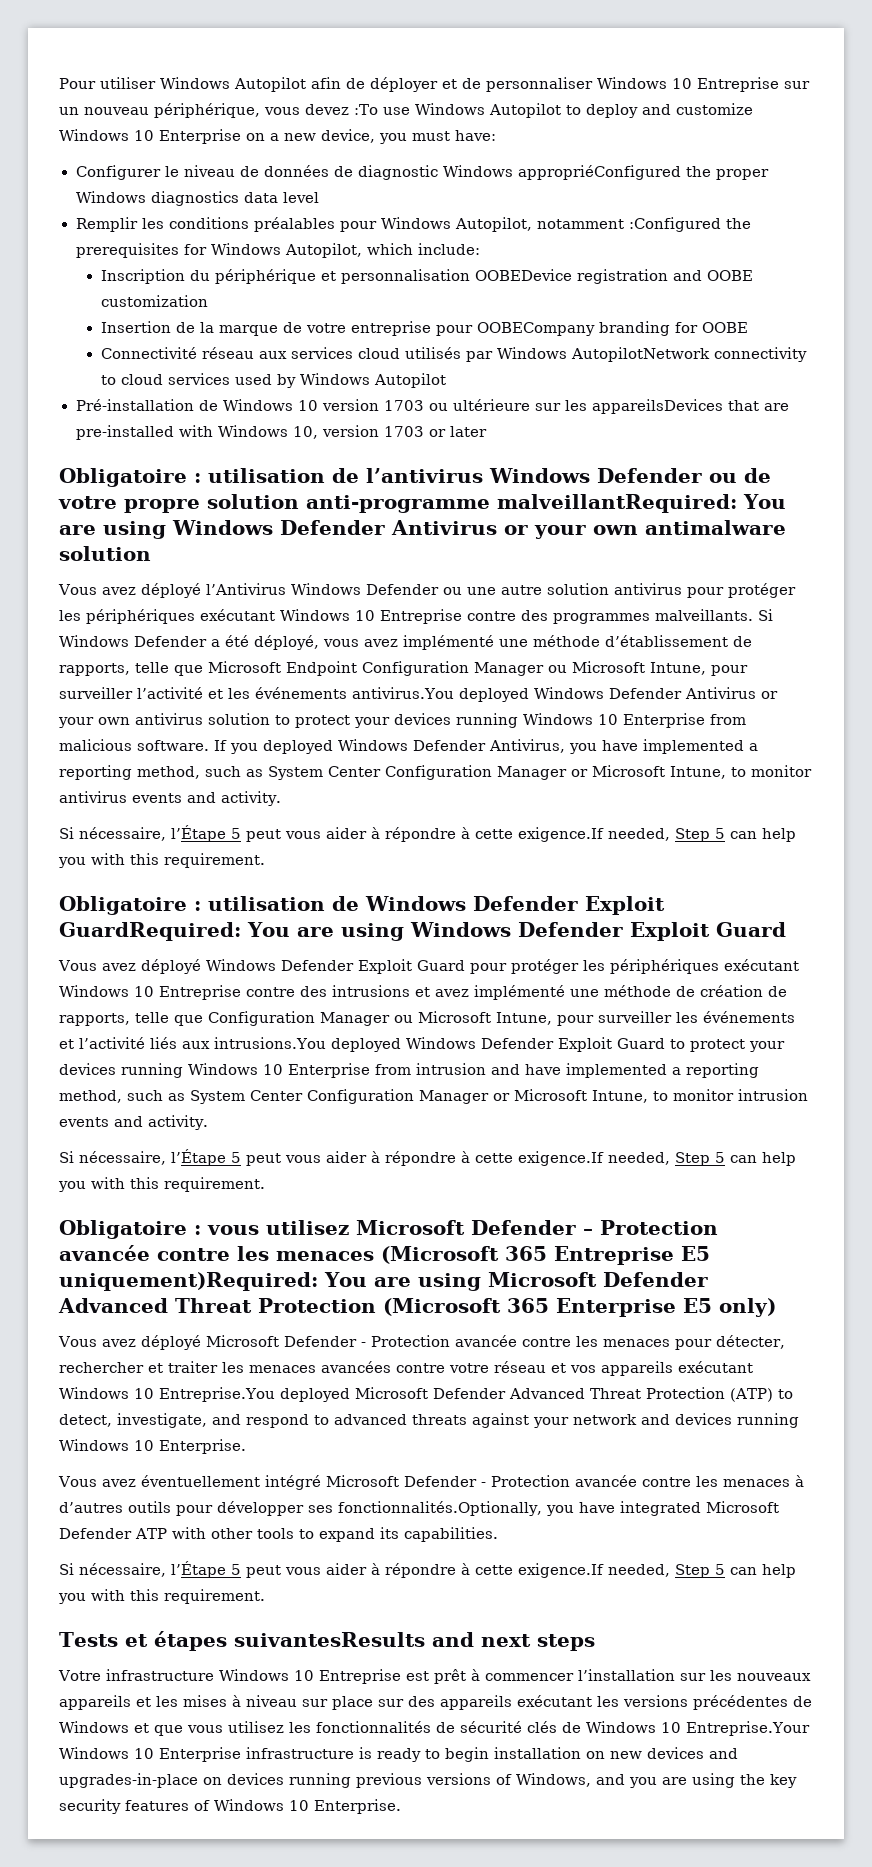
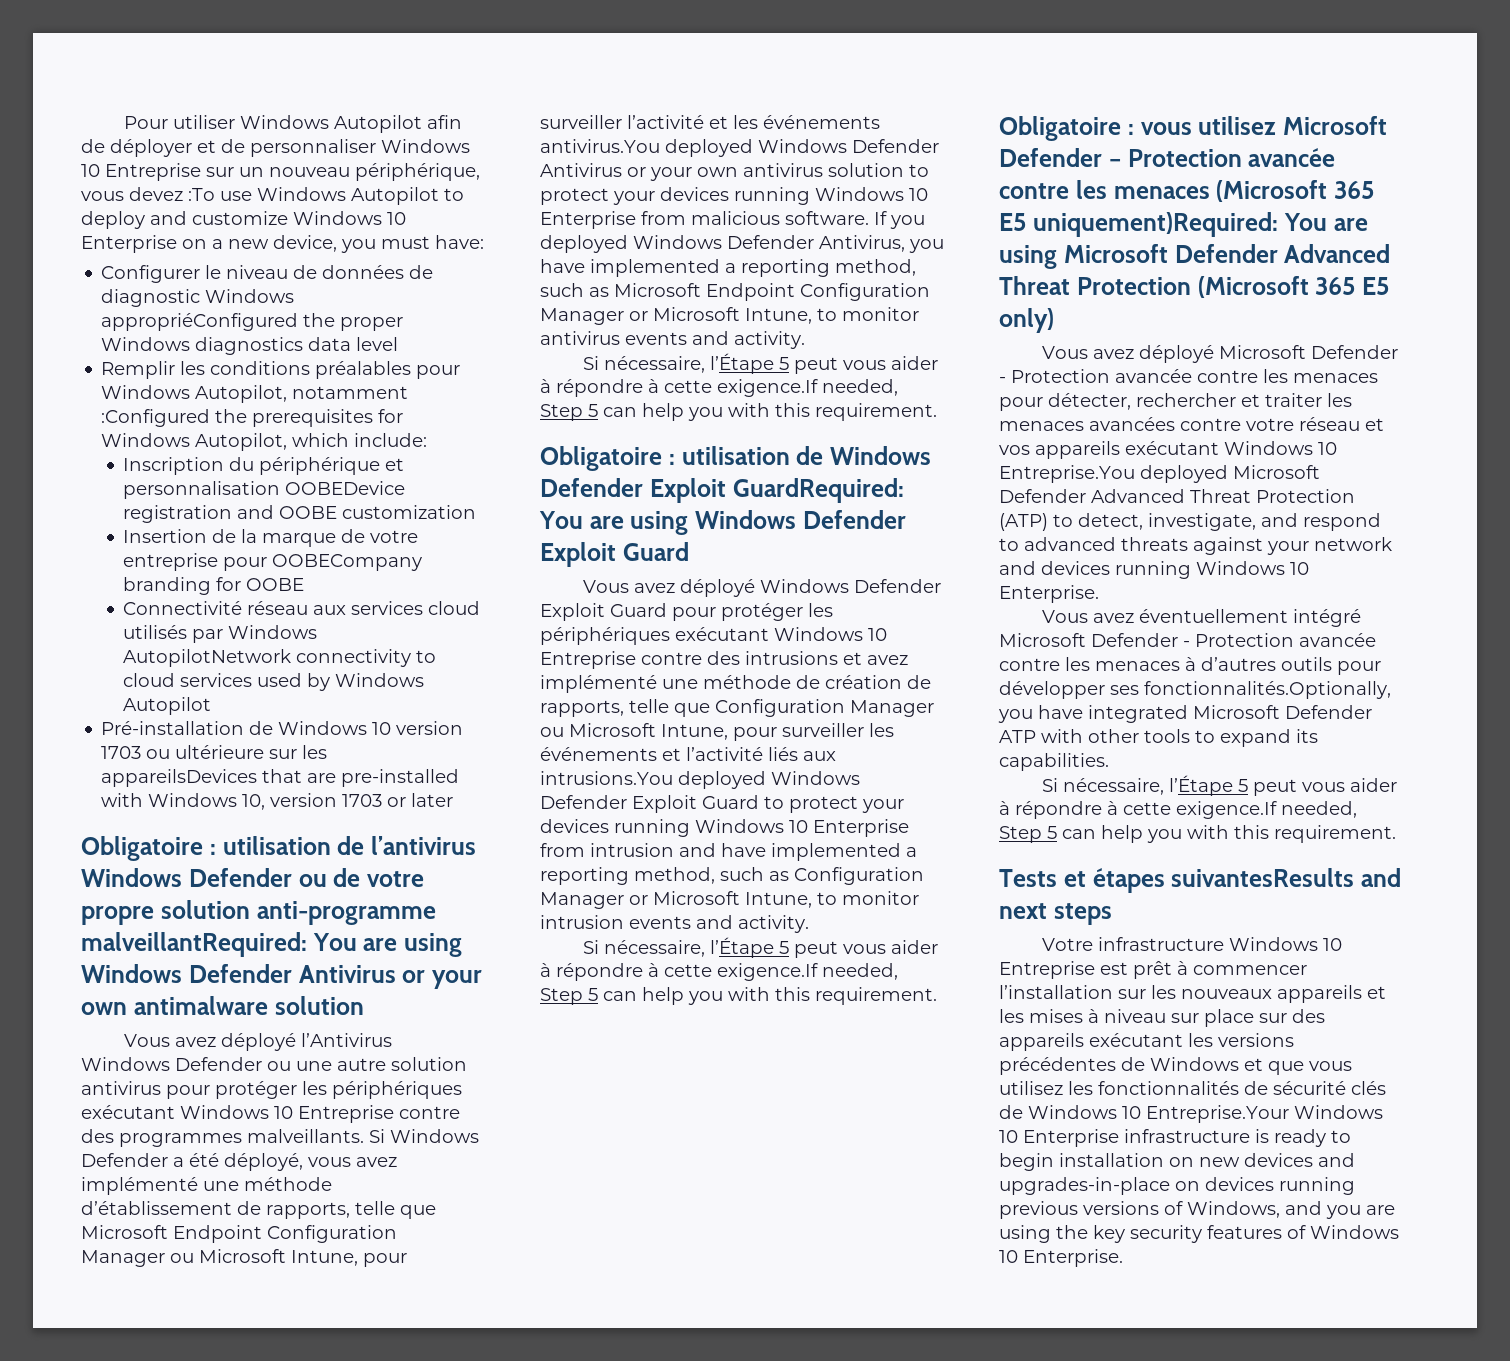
[268,766,381,780] System Center -> [614,283,795,301] Microsoft Endpoint
[190,1090,303,1104] System Center -> (789, 876) none
[554,1246,674,1265] Entreprise -> (1374, 190) none
[556,1298,676,1317] Enterprise -> (1356, 286) none

